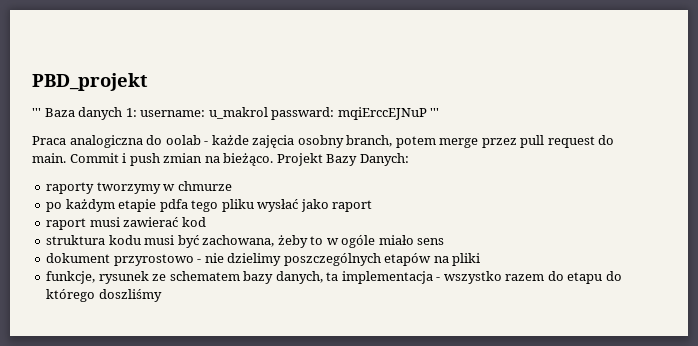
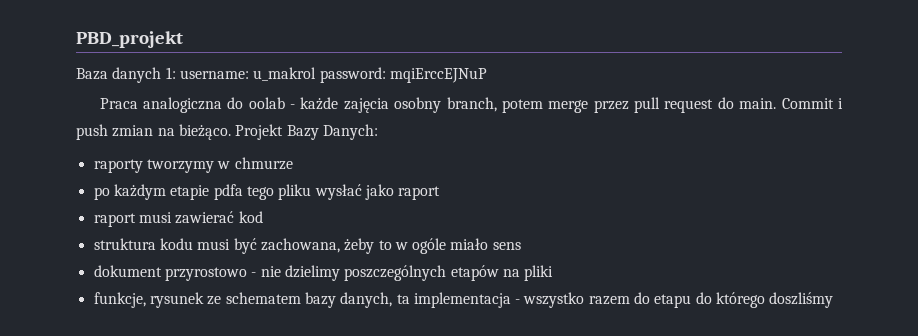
[32,108,41,117] ''' -> (183, 39) none
[271,107,335,120] passward: -> [319,67,386,83] password:
[430,108,440,117] ''' -> (487, 75) none

